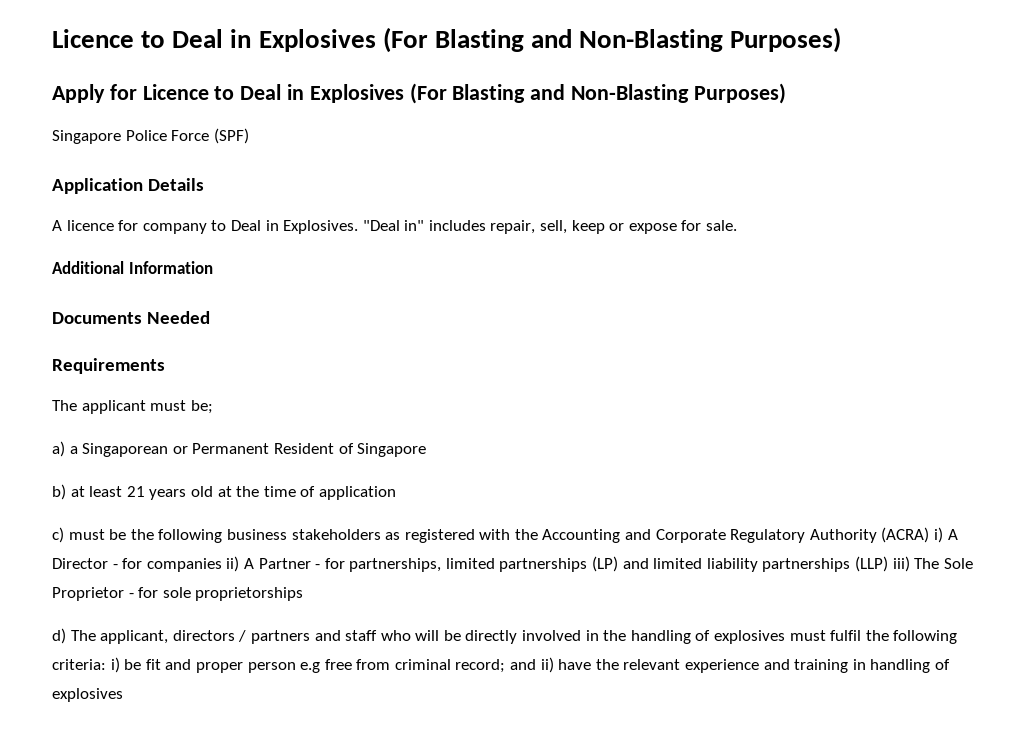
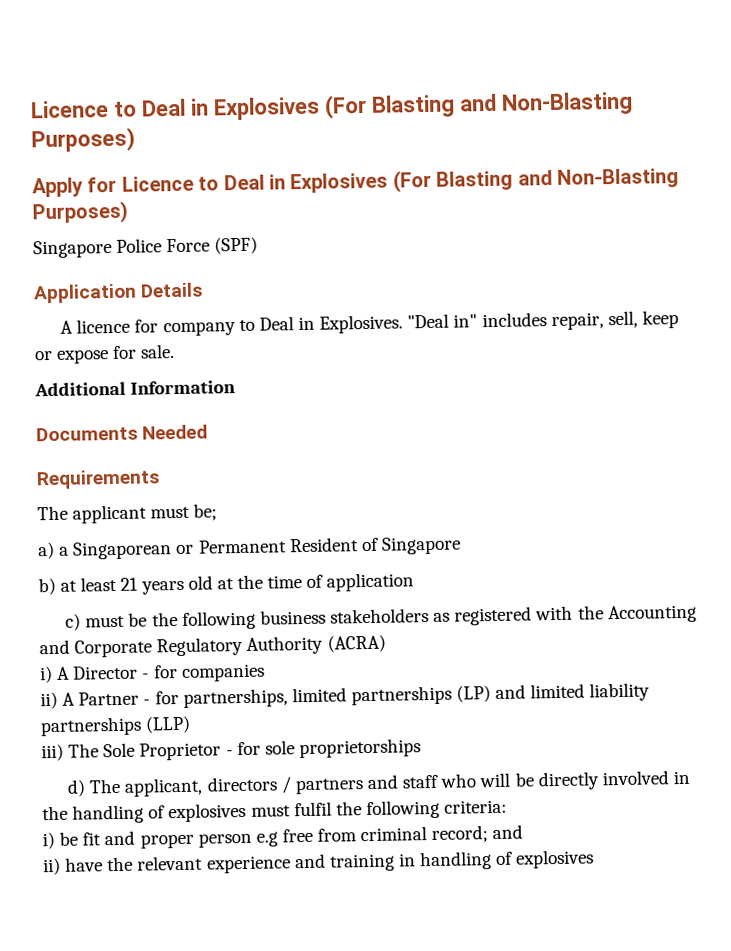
(930, 535) none -> (386, 643) //
(222, 565) none -> (265, 672) //
(889, 564) none -> (192, 724) //
(106, 664) none -> (508, 806) //
(537, 664) none -> (524, 832) //

